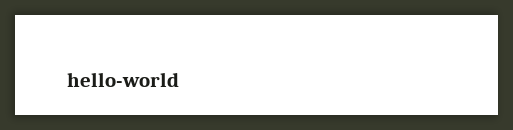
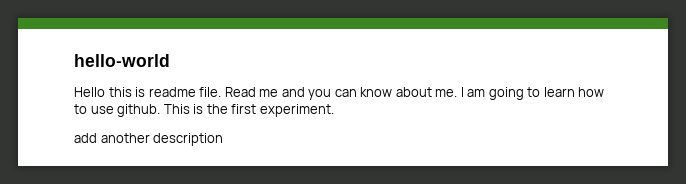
(179, 79) none -> [74,87,605,100] [74,104,334,117] [74,133,224,146] // Hello this is readme file. Read me and you can know about me. I am going to learn how to use github. This is the first experiment. // add another description

